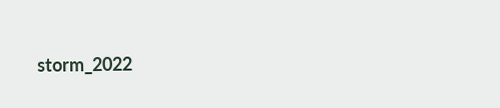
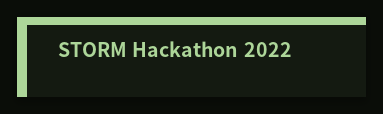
[37,56,133,75] storm_2022 -> [58,41,292,57] STORM Hackathon 2022

